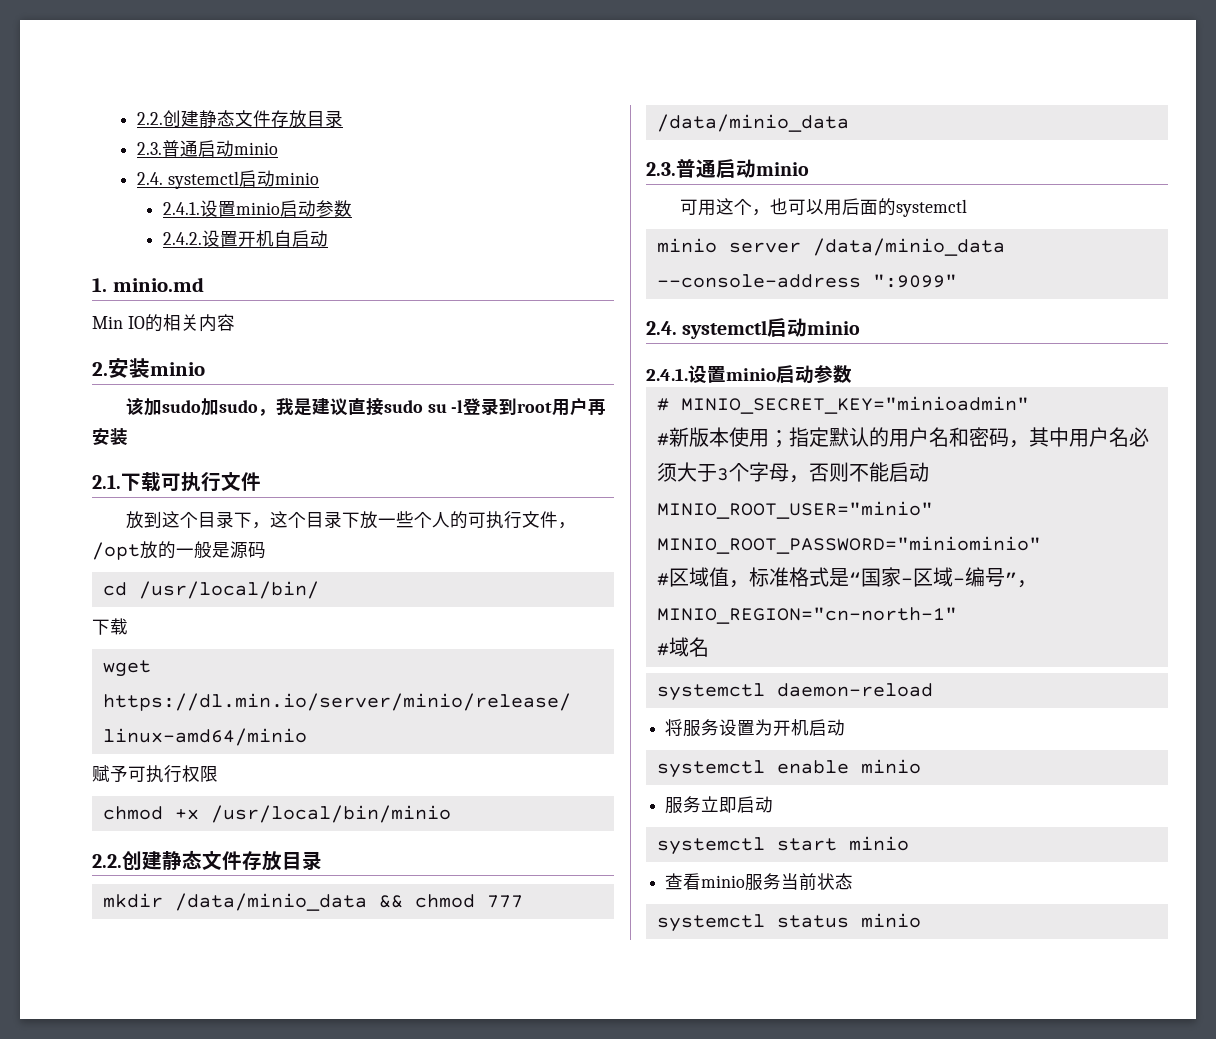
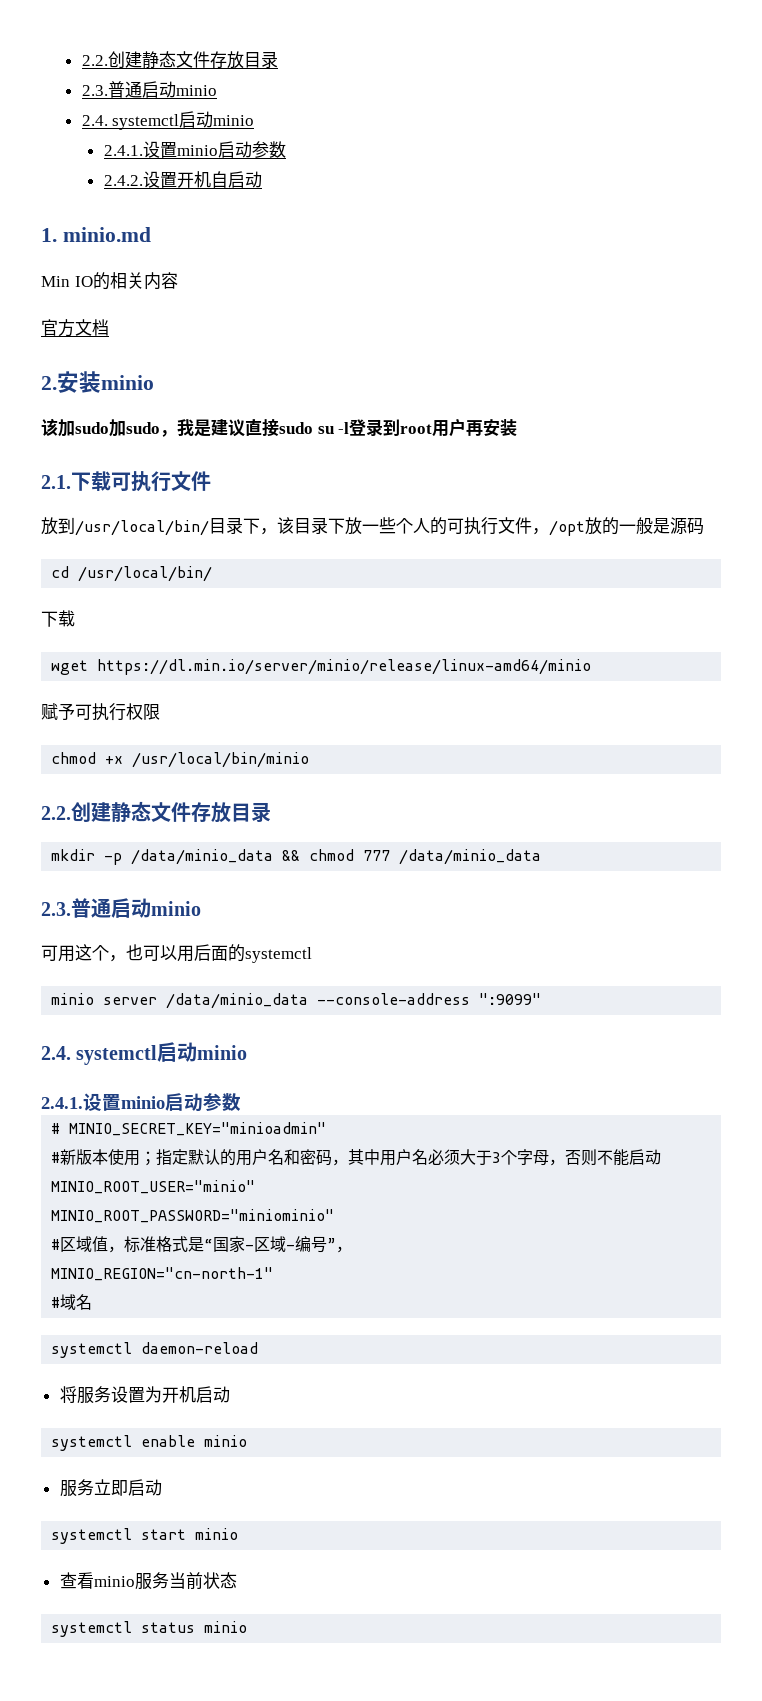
(235, 322) none -> [41,319,109,337] // 官方文档
[161,511,198,528] 这个 -> [75,520,209,536] /usr/local/bin/
[269,511,306,528] 这个 -> [277,517,294,534] 该
(163, 900) none -> [104,853,123,865] -p

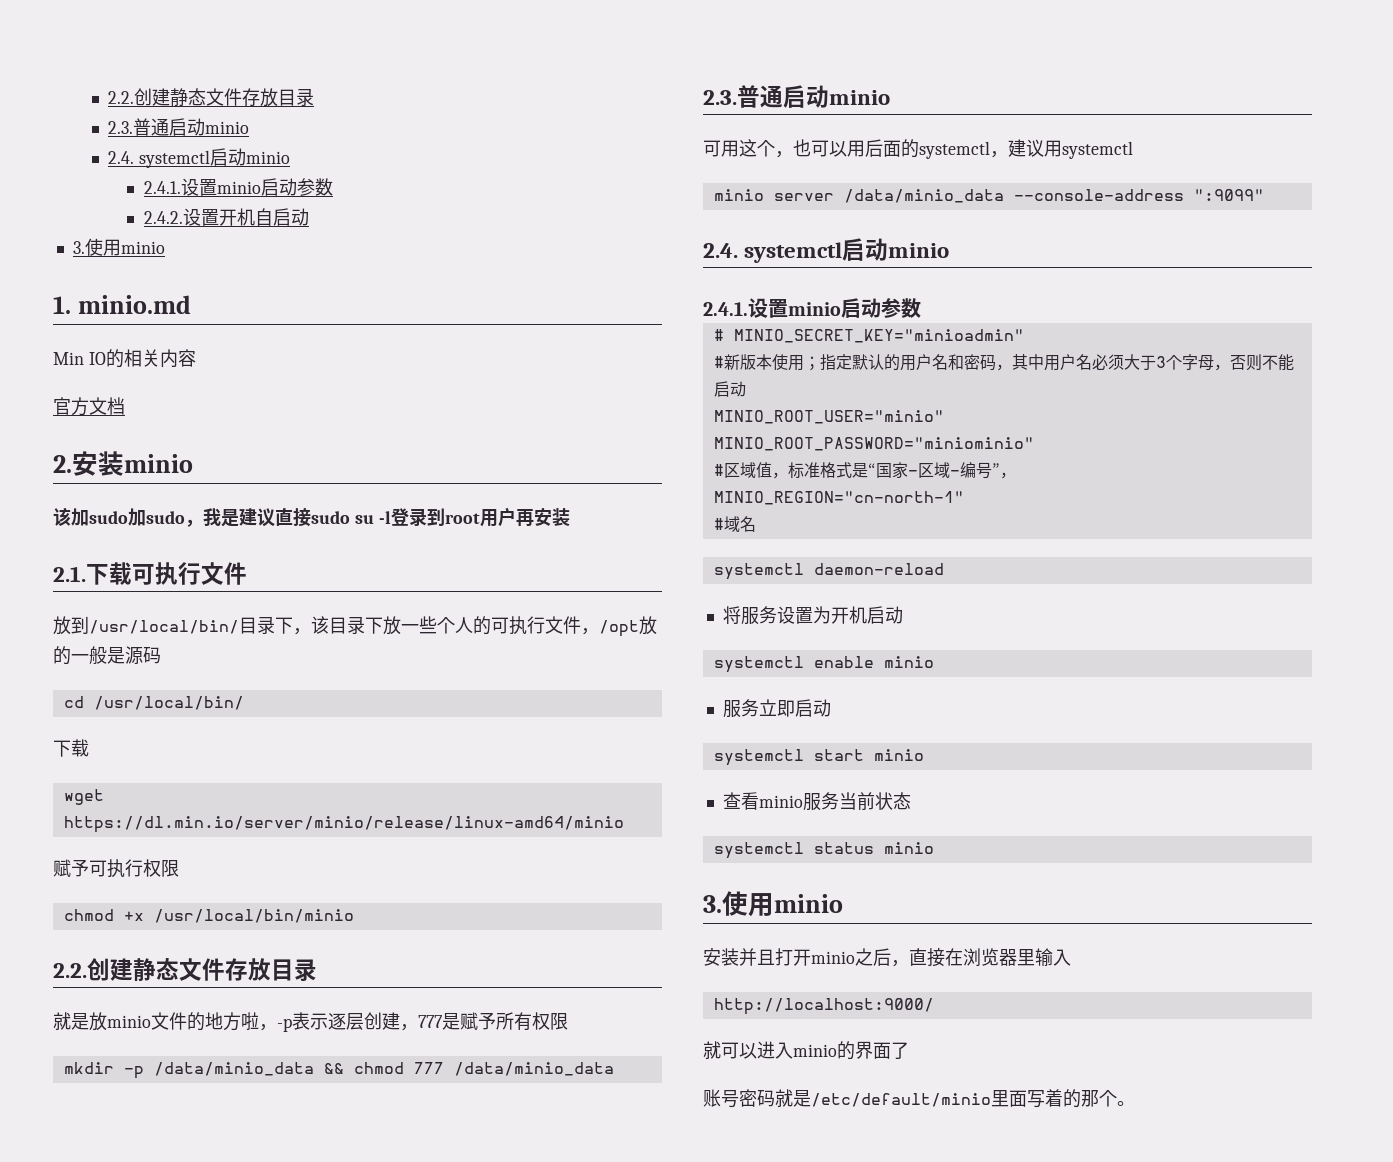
(262, 179) none -> [72,238,165,256] // 3.使用minio
(271, 812) none -> [53,1012,568,1032] // 就是放minio文件的地方啦，-p表示逐层创建，777是赋予所有权限
(312, 955) none -> [990,139,1133,159] ，建议用systemctl
(248, 1627) none -> [703,891,843,917] [703,948,1071,967] [713,998,934,1015] [703,1041,909,1060] [703,1089,1135,1108] // 3.使用minio // 安装并且打开minio之后，直接在浏览器里输入 // http://localhost:9000/ // 就可以进入minio的界面了 // 账号密码就是/etc/default/minio里面写着的那个。

